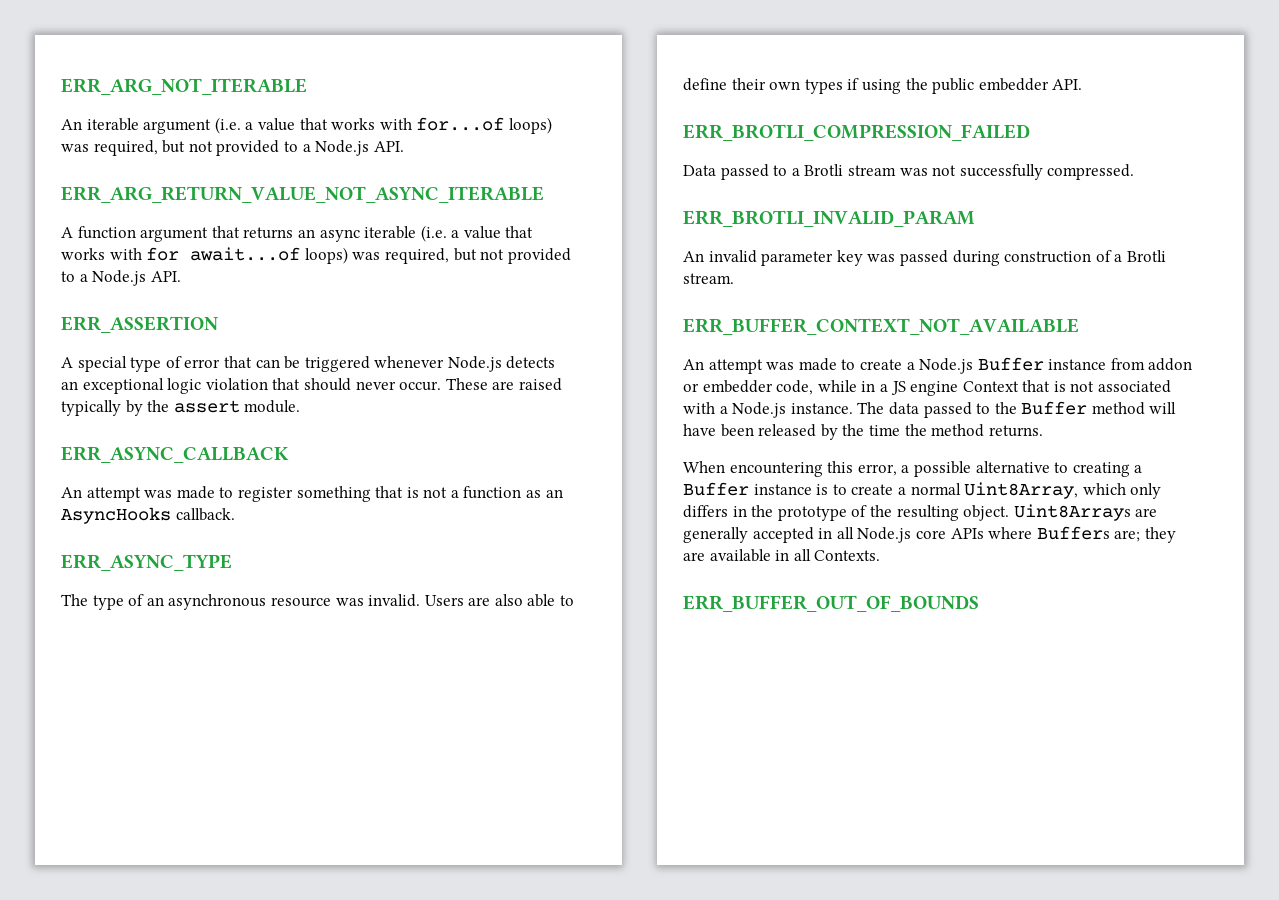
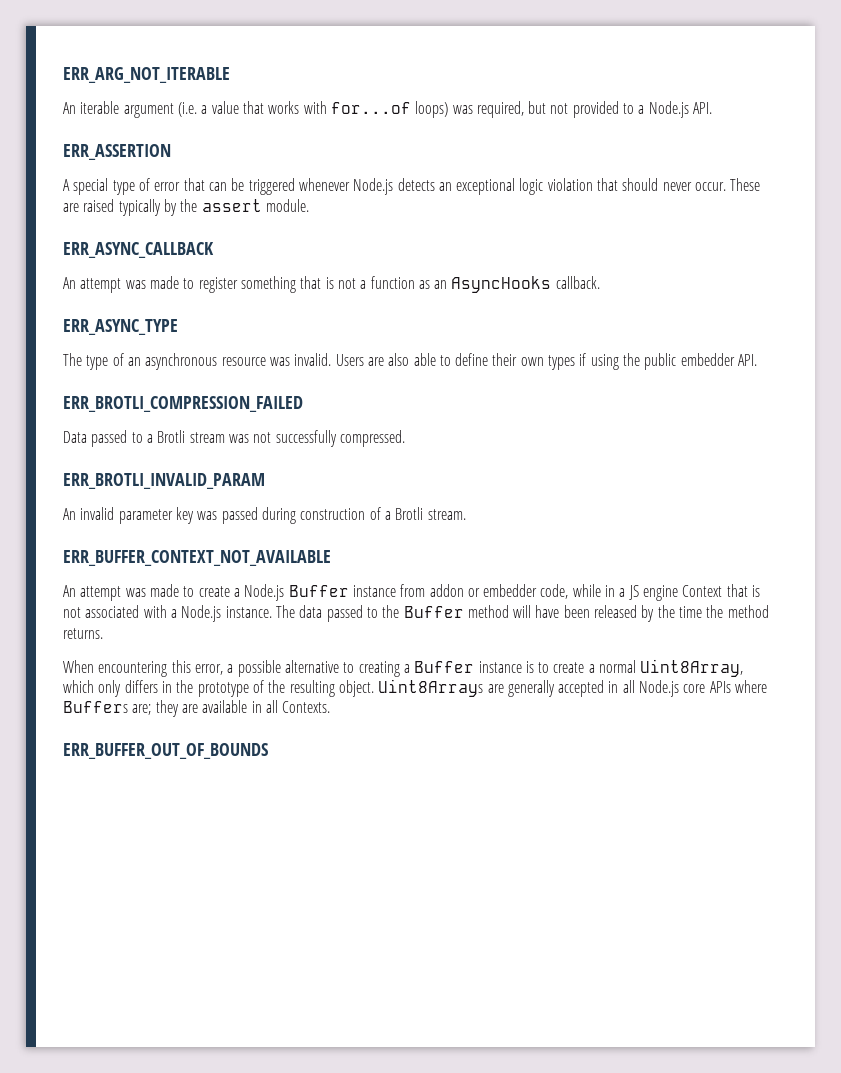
[61,186,544,203] [61,225,534,242] [61,247,571,264] [61,270,181,286] // ERR_ARG_RETURN_VALUE_NOT_ASYNC_ITERABLE // A function argument that returns an async iterable (i.e. a value that works with for await...of loops) was required, but not provided to a Node.js API. -> (713, 108) none

